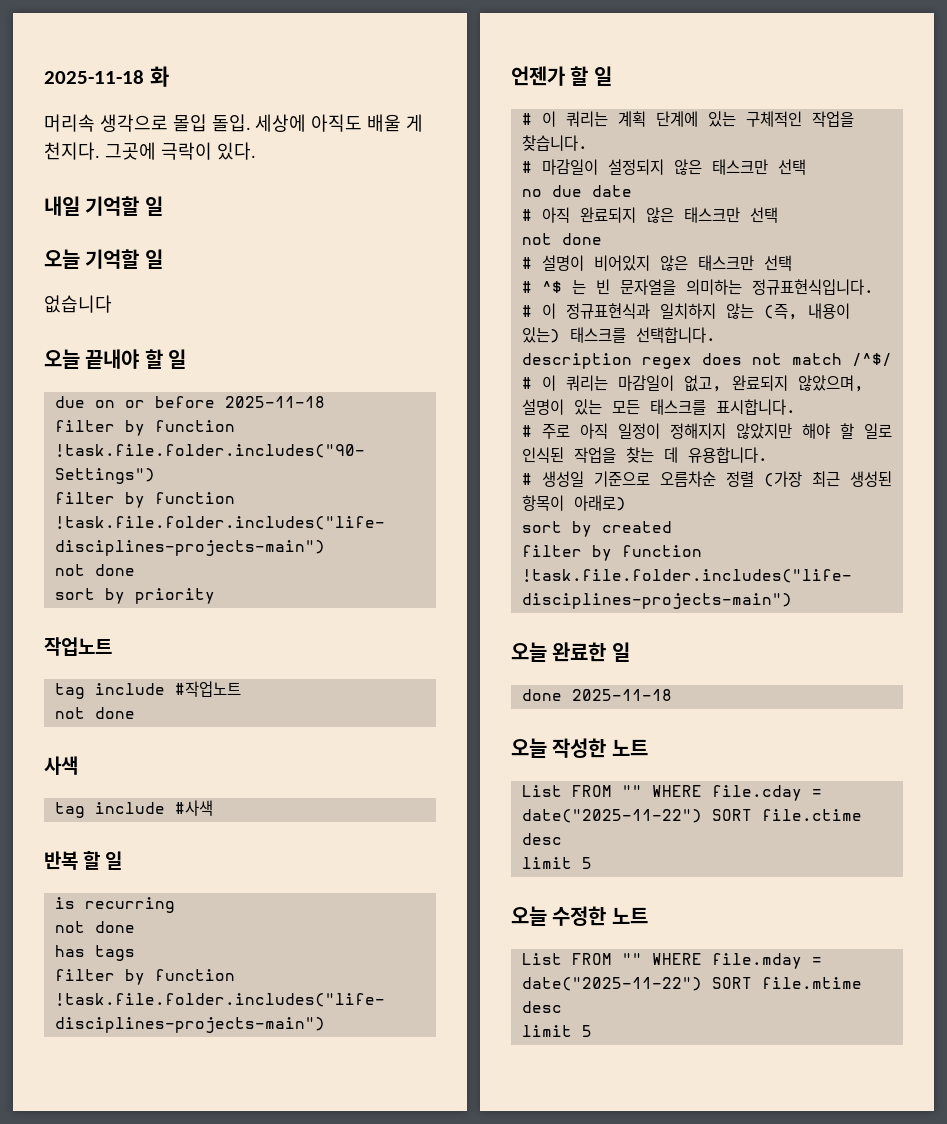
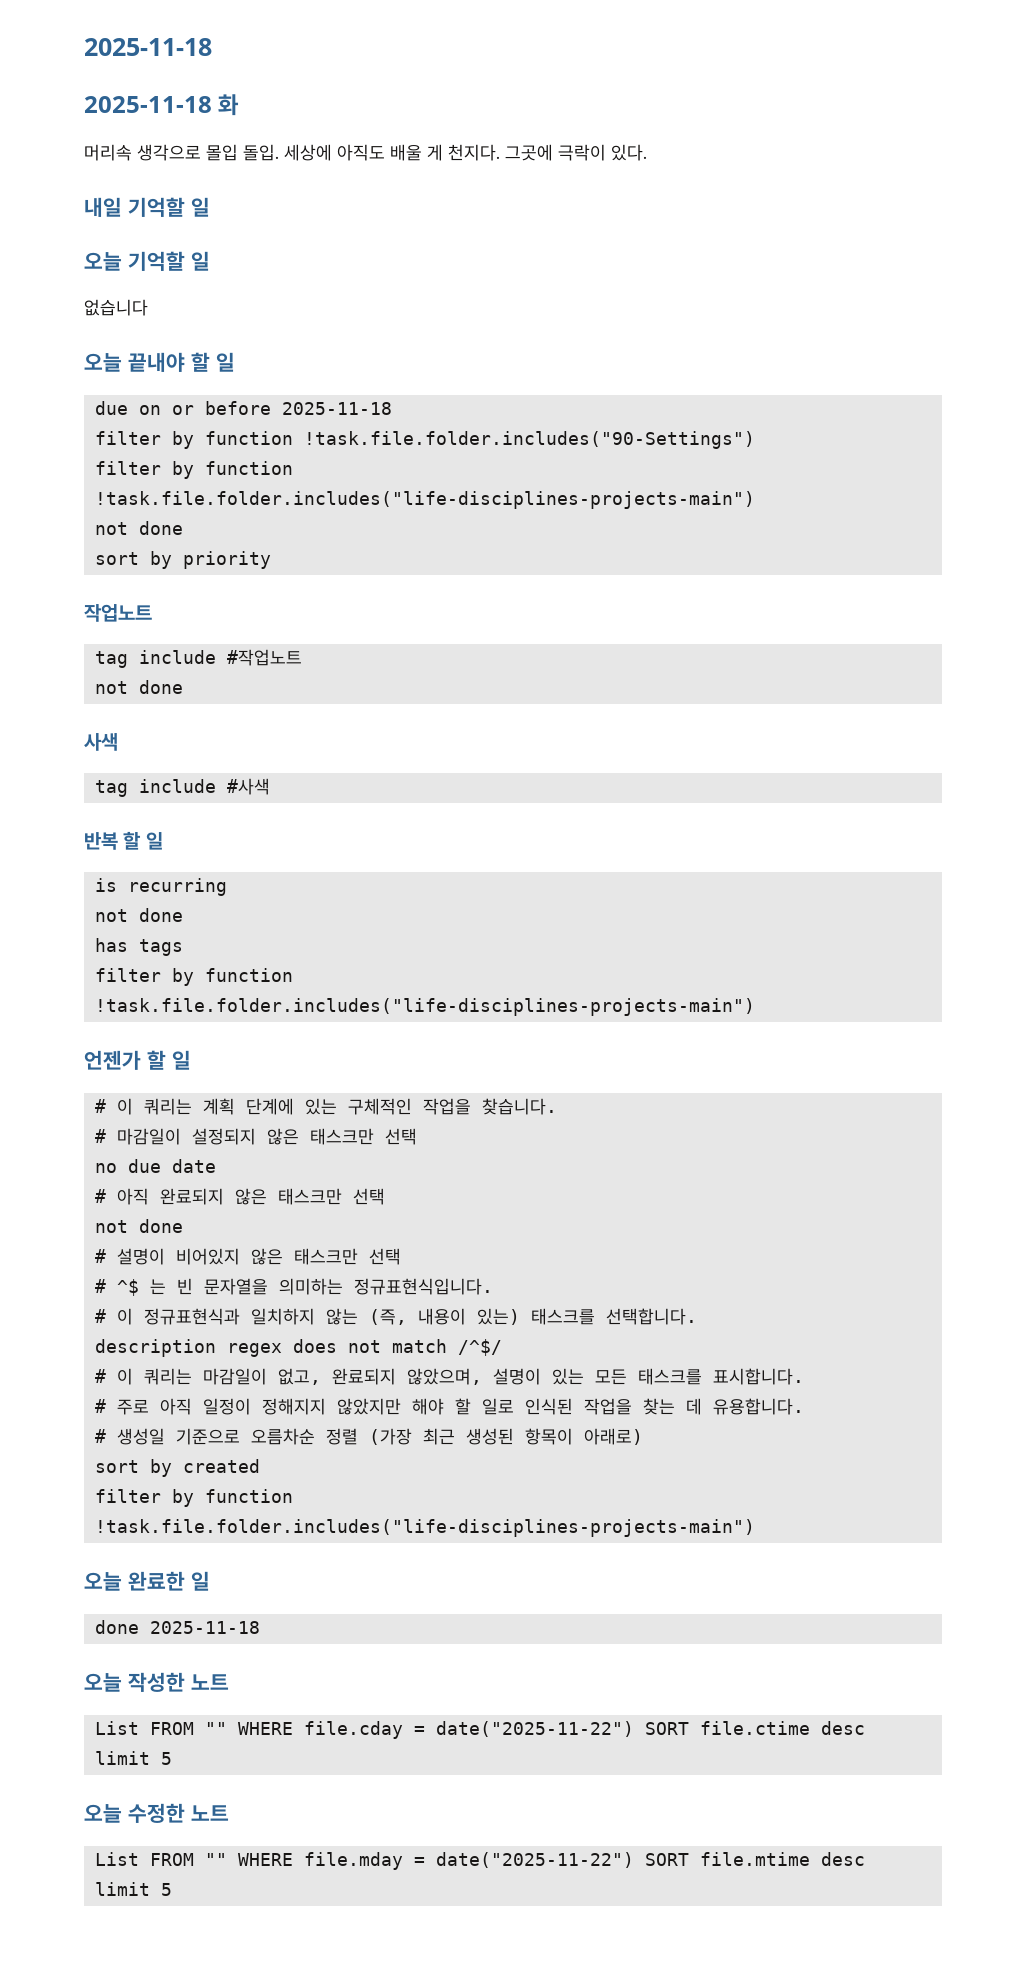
[44,70,144,84] 2025-11-18 -> [84,38,212,56] [84,96,212,113] 2025-11-18 // 2025-11-18

